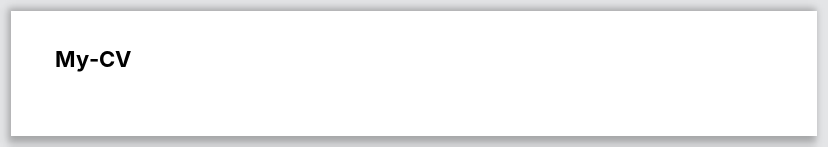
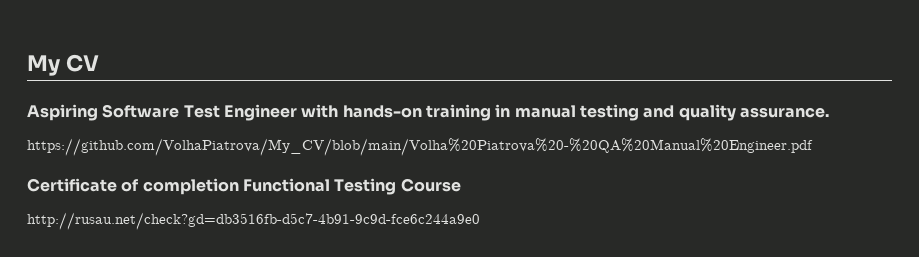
[55,51,131,72] My-CV -> [27,54,99,76] [27,104,829,121] [27,138,813,156] [27,178,461,195] [27,212,480,230] My CV // Aspiring Software Test Engineer with hands-on training in manual testing and quality assurance. // https://github.com/VolhaPiatrova/My_CV/blob/main/Volha%20Piatrova%20-%20QA%20Manual%20Engineer.pdf // Certificate of completion Functional Testing Course // http://rusau.net/check?gd=db3516fb-d5c7-4b91-9c9d-fce6c244a9e0

